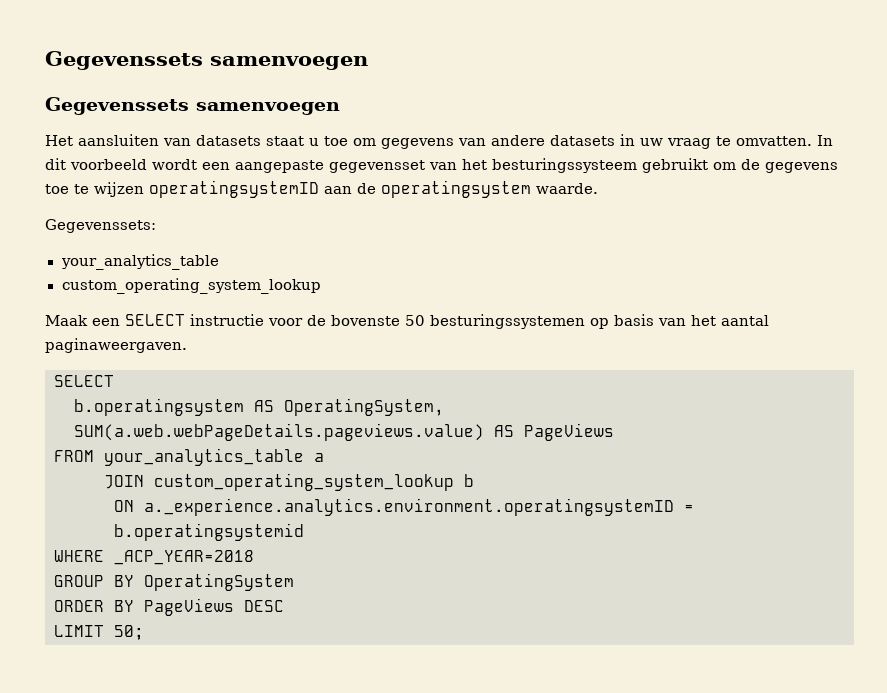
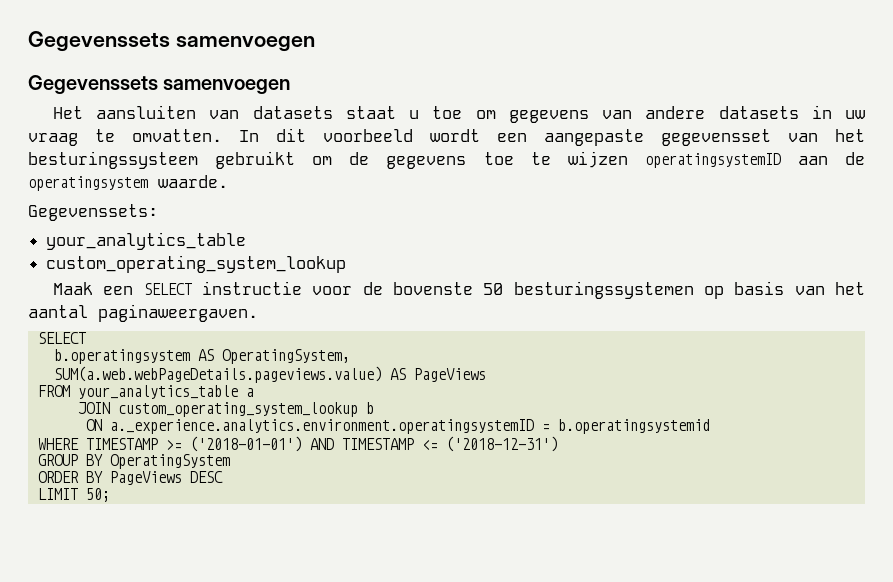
[114,550,254,565] _ACP_YEAR=2018 -> [85,436,558,452] TIMESTAMP >= ('2018-01-01') AND TIMESTAMP <= ('2018-12-31')

